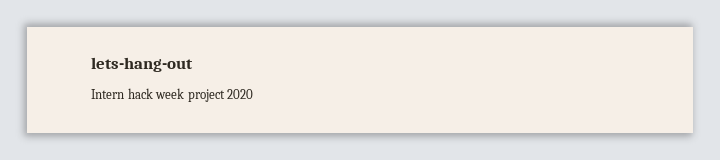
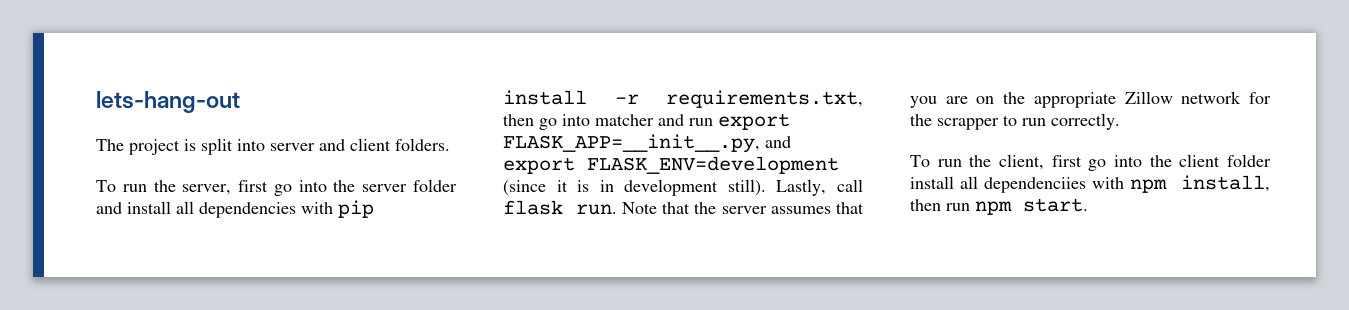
[91,88,254,102] Intern hack week project 2020 -> [96,138,450,155] [96,179,457,196] [96,200,374,218] [503,90,863,108] [503,113,790,130] [503,134,791,153] [503,156,839,174] [503,179,863,196] [503,200,864,215] [910,91,1271,108] [910,113,1120,130] [910,154,1271,171] [910,175,1270,193] [910,198,1088,215] The project is split into server and client folders. // To run the server, first go into the server folder and install all dependencies with pip install -r requirements.txt, then go into matcher and run export FLASK_APP=__init__.py, and export FLASK_ENV=development (since it is in development still). Lastly, call flask run. Note that the server assumes that you are on the appropriate Zillow network for the scrapper to run correctly. // To run the client, first go into the client folder install all dependenciies with npm install, then run npm start.

